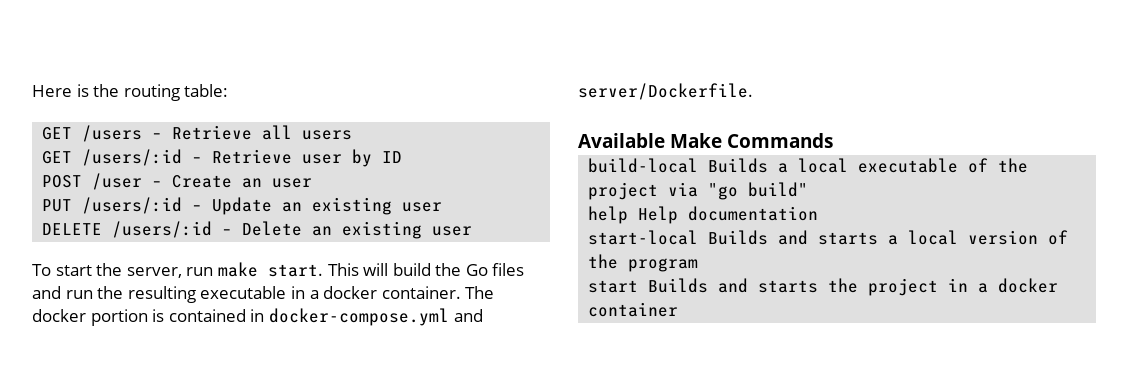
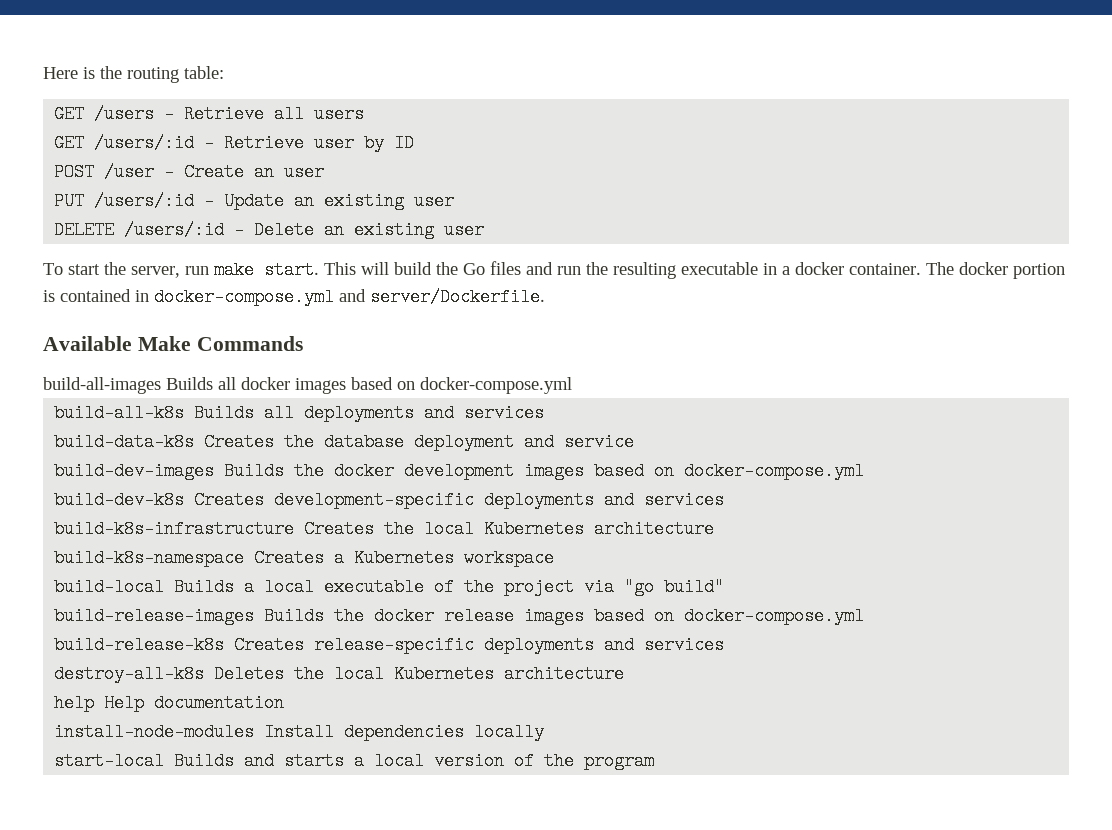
(833, 140) none -> [43,377,572,394] [54,404,545,422] [54,433,635,451] [54,462,865,480] [54,491,725,509] [54,520,715,538] [54,549,555,567] // build-all-images Builds all docker images based on docker-compose.yml // build-all-k8s Builds all deployments and services // build-data-k8s Creates the database deployment and service // build-dev-images Builds the docker development images based on docker-compose.yml // build-dev-k8s Creates development-specific deployments and services // build-k8s-infrastructure Creates the local Kubernetes architecture // build-k8s-namespace Creates a Kubernetes workspace
(809, 189) none -> [54,607,865,625] [54,636,725,654] [54,665,625,683] // build-release-images Builds the docker release images based on docker-compose.yml // build-release-k8s Creates release-specific deployments and services // destroy-all-k8s Deletes the local Kubernetes architecture
(819, 213) none -> [54,723,545,741] // install-node-modules Install dependencies locally
[588,278,1059,296] [588,302,679,317] // start Builds and starts the project in a docker container -> (655, 761) none

